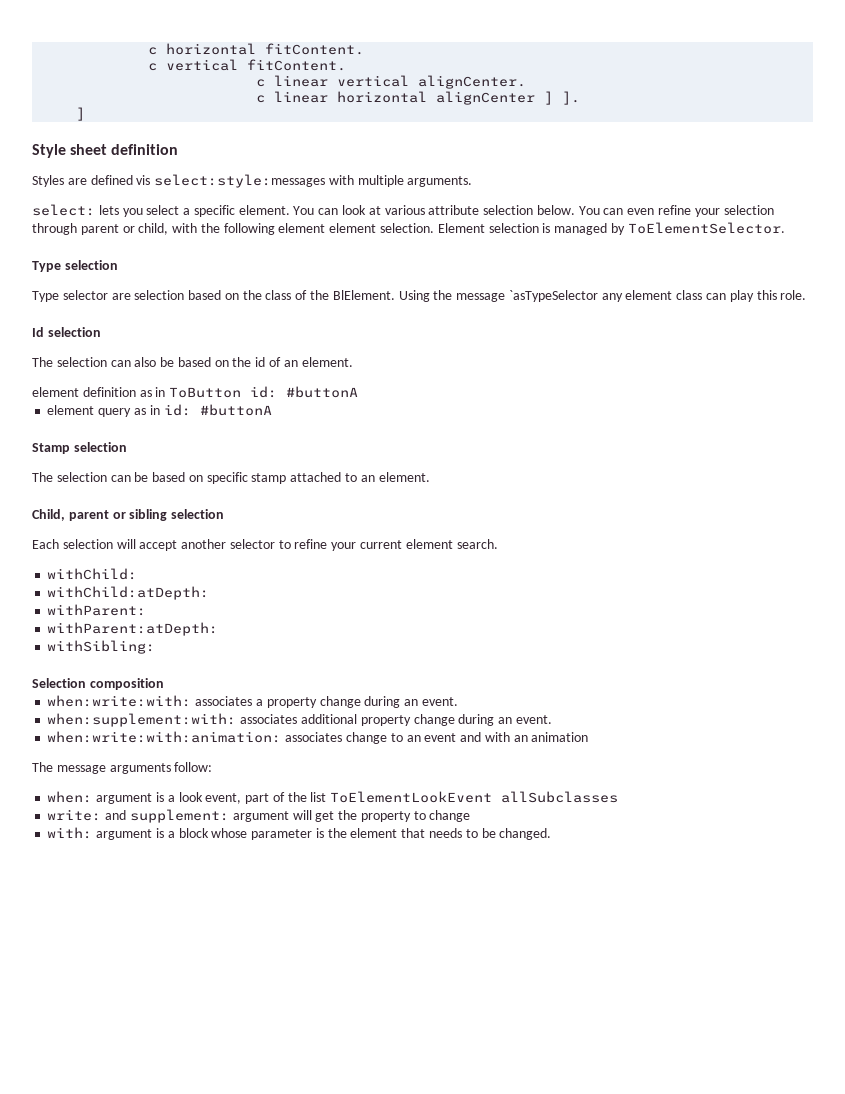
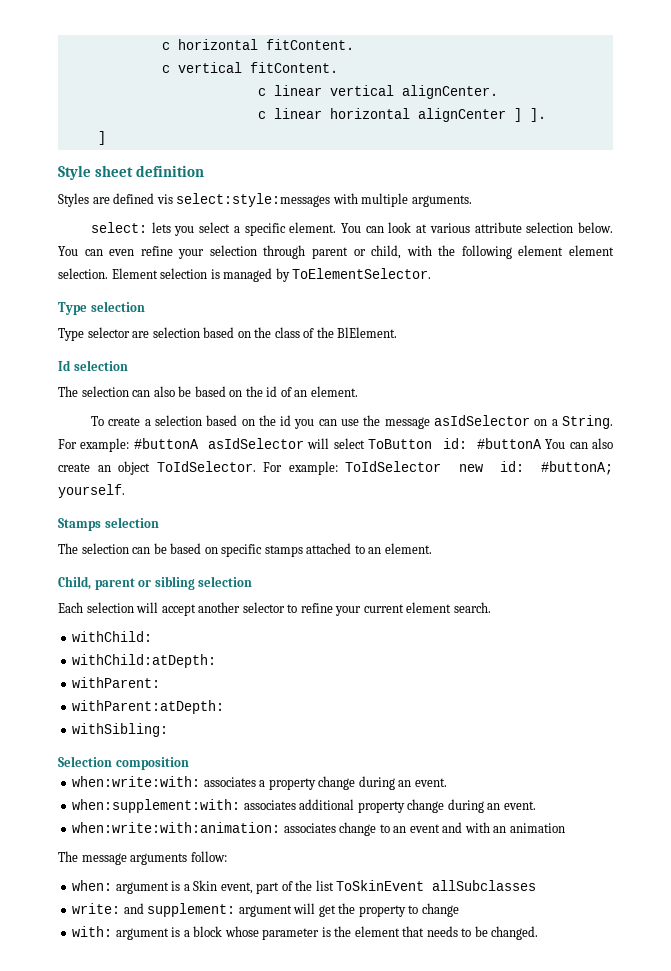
[398,290,807,302] Using the message `asTypeSelector any element class can play this role. -> (398, 332) none
[32,386,359,398] [47,404,272,417] [32,443,70,454] element definition as in ToButton id: #buttonA // element query as in id: #buttonA // Stamp -> [90,415,614,429] [58,438,613,452] [58,461,613,475] [58,484,125,498] [58,518,101,531] To create a selection based on the id you can use the message asIdSelector on a String. For example: #buttonA asIdSelector will select ToButton id: #buttonA You can also create an object ToIdSelector. For example: ToIdSelector new id: #buttonA; yourself. // Stamps
[251,473,287,484] stamp -> [264,545,303,557] stamps
[178,792,203,802] look -> [193,880,218,891] Skin
[330,791,493,803] ToElementLookEvent -> [336,880,425,891] ToSkinEvent

